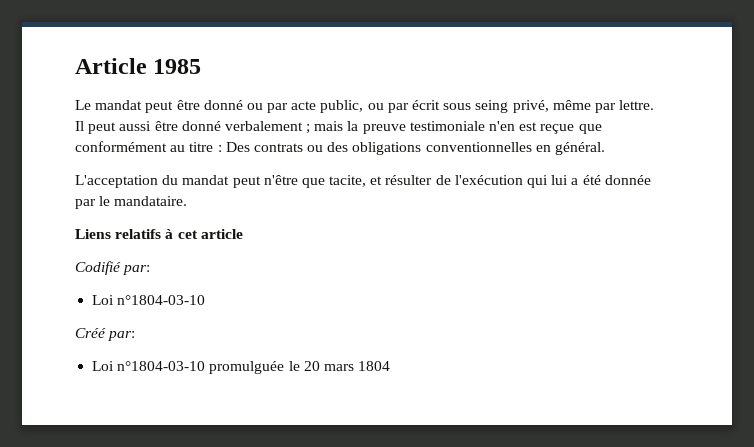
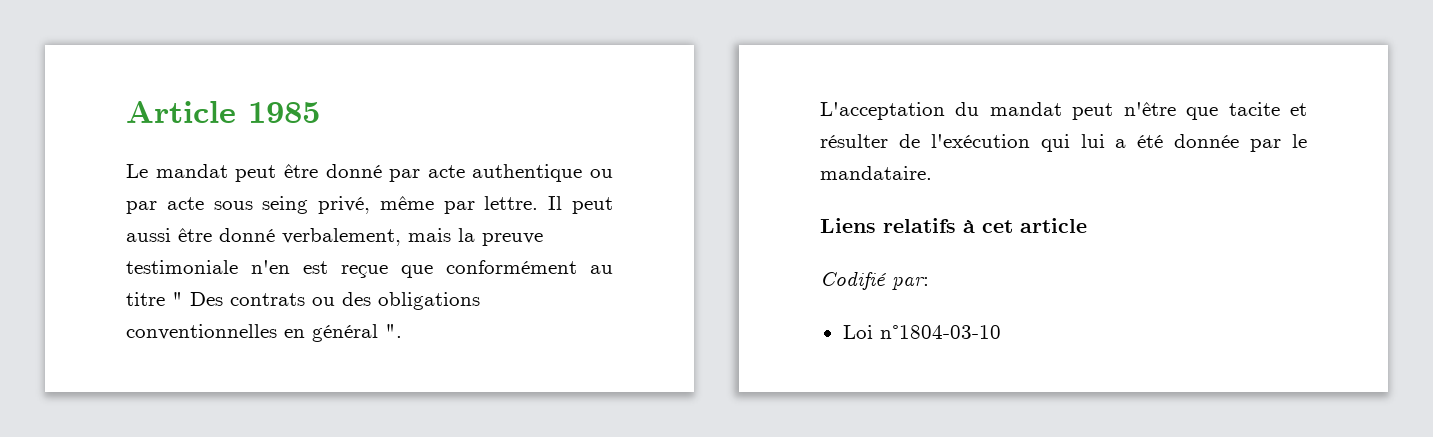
[246,100,441,113] ou par acte public, ou par écrit -> [389,164,613,182] [126,197,204,214] par acte authentique ou par acte
[224,121,311,134] verbalement ; -> [282,228,401,246] verbalement,
[217,145,222,152] : -> [172,292,183,306] "
[555,142,606,155] général. -> [312,324,402,342] général ".
[329,175,367,187] tacite, -> [1228,102,1280,116] tacite
[75,328,136,341] [92,361,391,374] // Créé par: // Loi n°1804-03-10 promulguée le 20 mars 1804 -> (1001, 332) none

